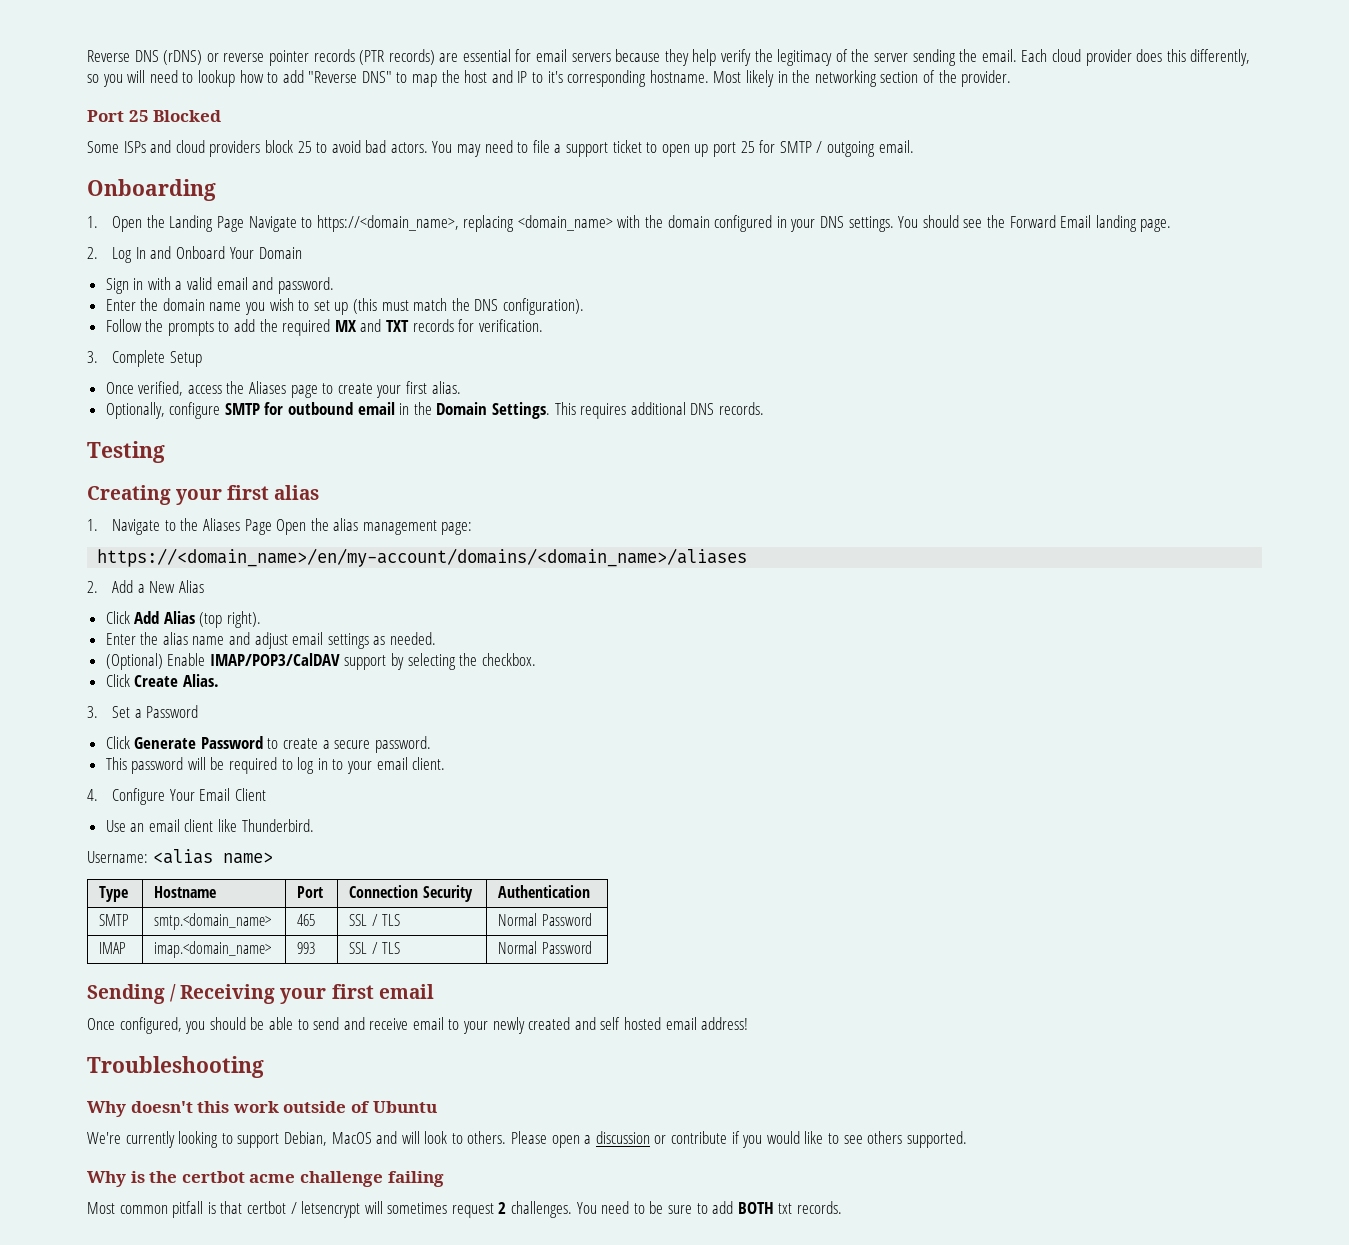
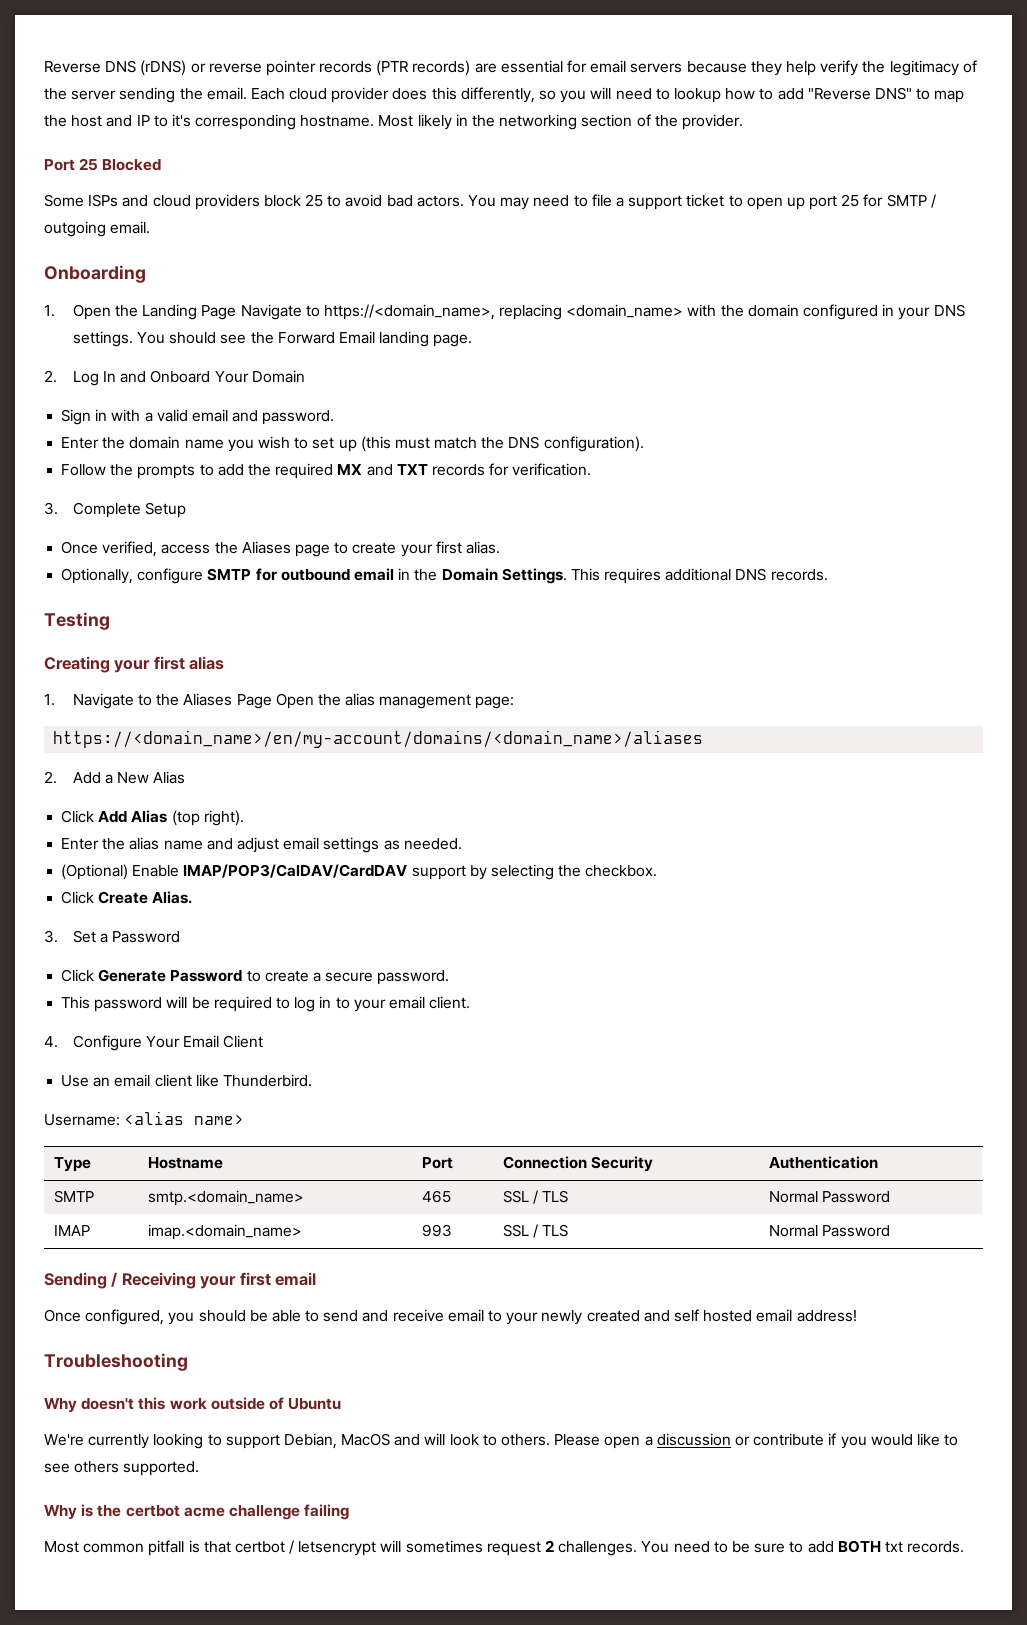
[209,653,340,666] IMAP/POP3/CalDAV -> [183,864,408,878] IMAP/POP3/CalDAV/CardDAV

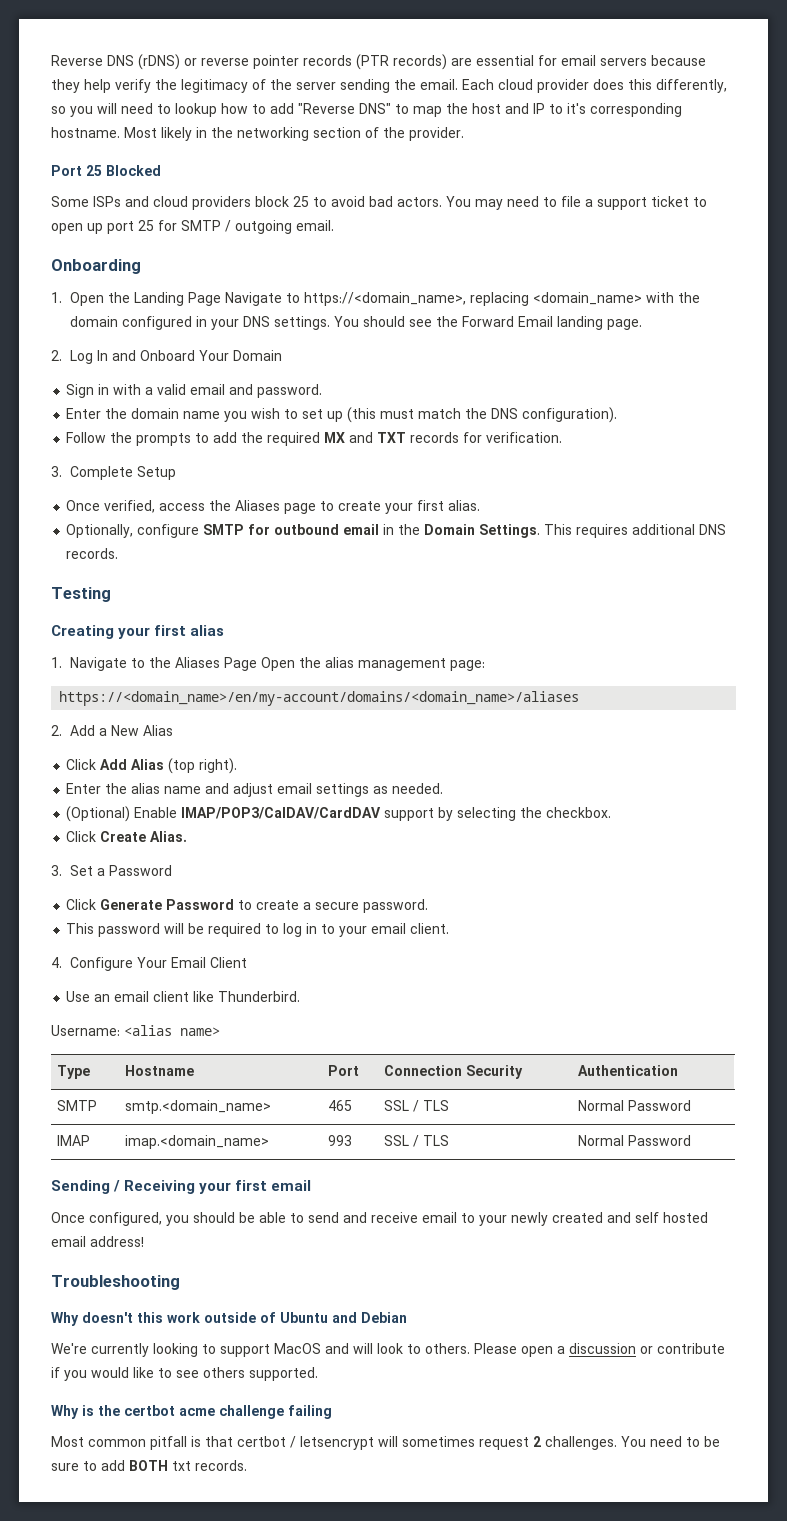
(342, 1404) none -> [332,1312,407,1323] and Debian
[283,1433,337,1449] Debian, -> (270, 1350) none

